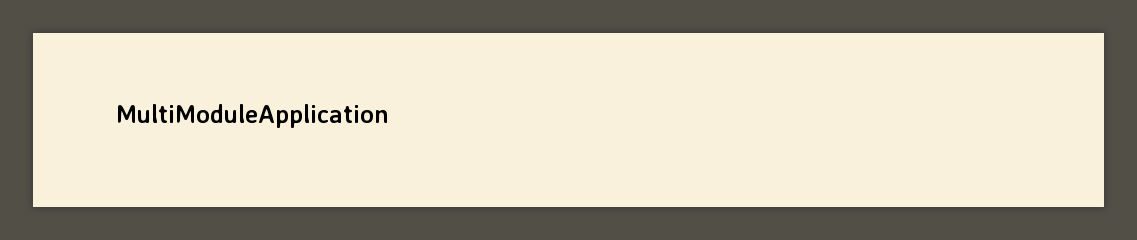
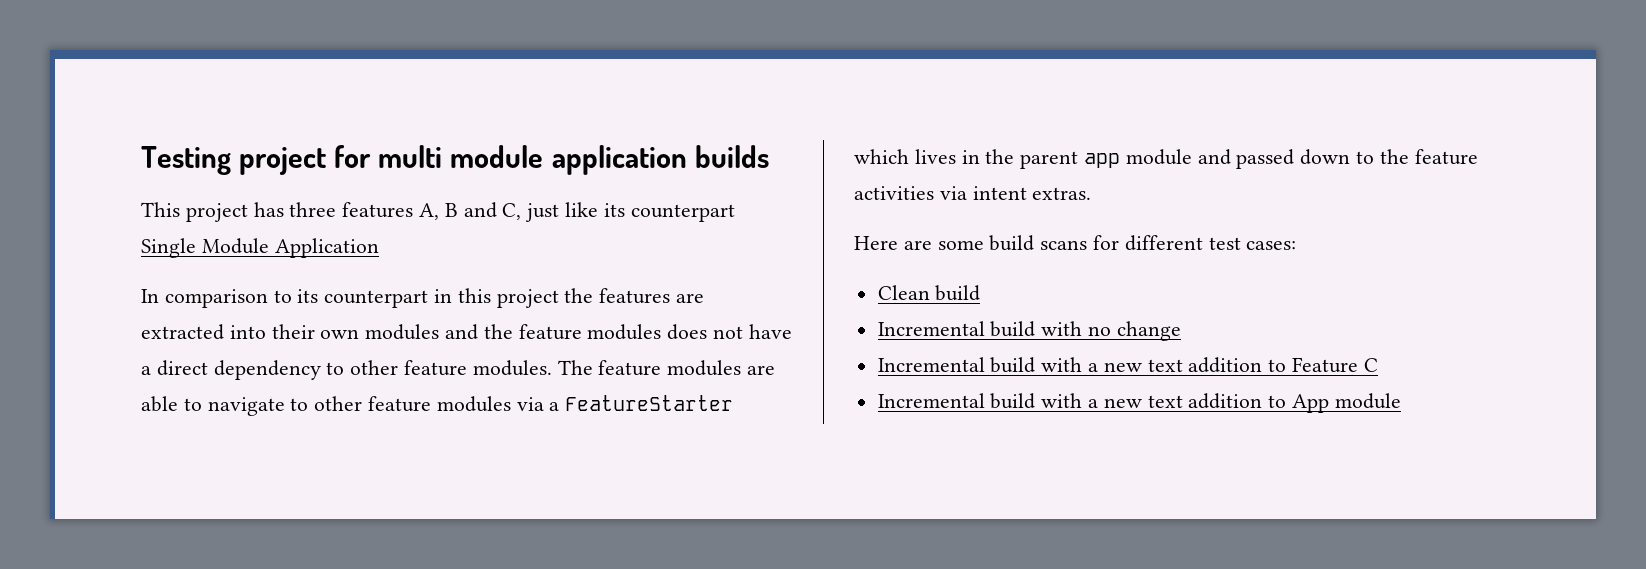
[116,104,389,128] MultiModuleApplication -> [141,145,769,175] [141,202,735,222] [141,238,379,258] [141,288,705,308] [141,324,792,340] [141,360,776,380] [141,395,734,416] [854,149,1478,169] [854,186,1092,200] [854,235,1297,251] [877,285,981,301] [877,321,1181,341] [877,357,1378,373] [877,393,1401,413] Testing project for multi module application builds // This project has three features A, B and C, just like its counterpart Single Module Application // In comparison to its counterpart in this project the features are extracted into their own modules and the feature modules does not have a direct dependency to other feature modules. The feature modules are able to navigate to other feature modules via a FeatureStarter which lives in the parent app module and passed down to the feature activities via intent extras. // Here are some build scans for different test cases: // Clean build // Incremental build with no change // Incremental build with a new text addition to Feature C // Incremental build with a new text addition to App module

